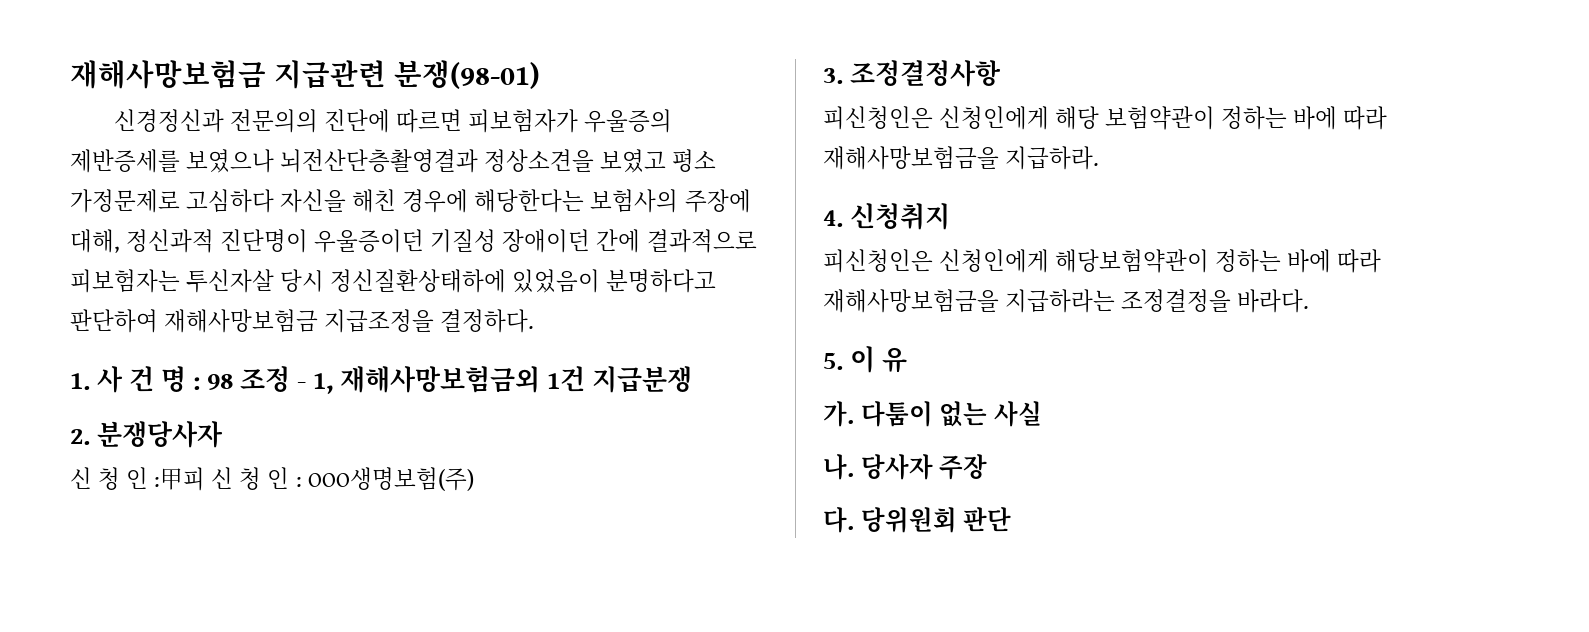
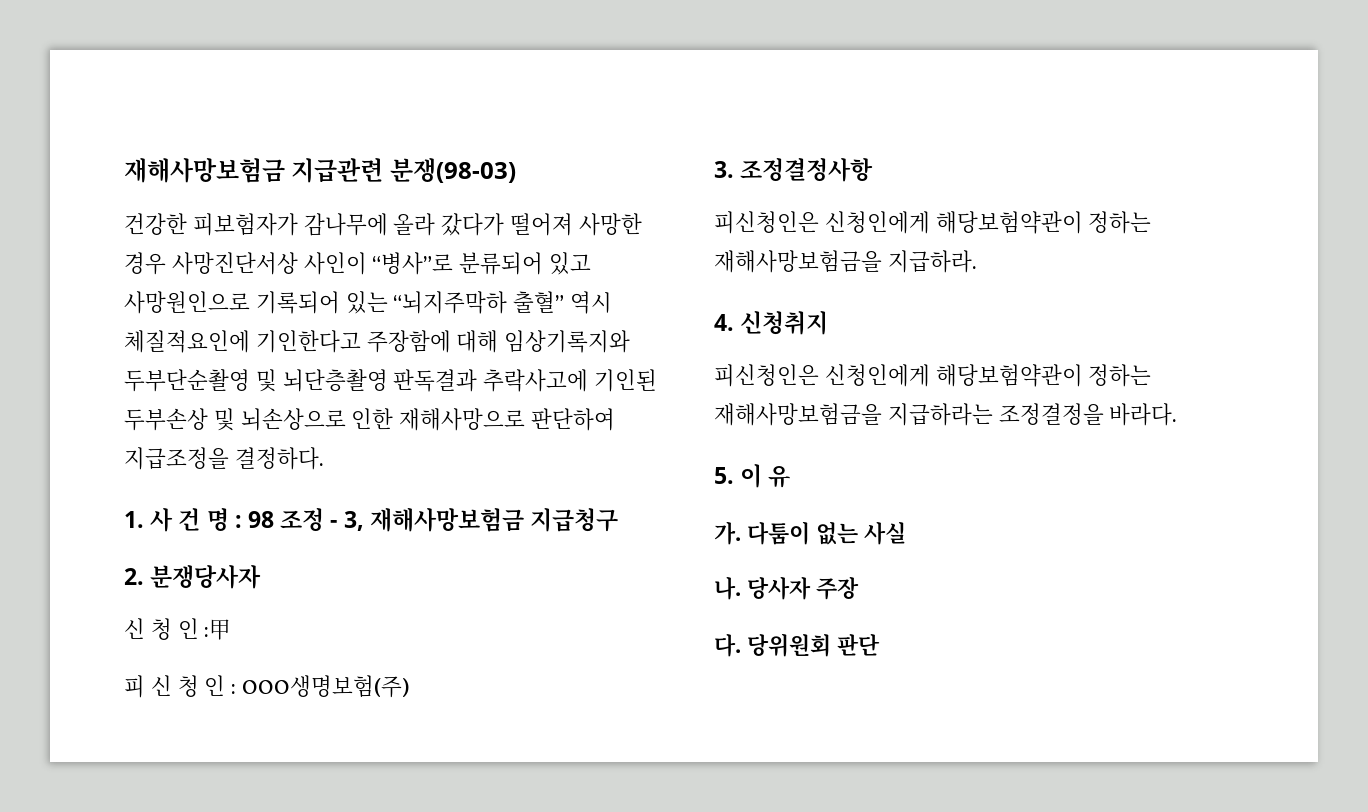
[394,60,540,89] [113,109,673,133] [70,149,717,173] [70,189,751,213] [70,229,757,253] [70,269,717,293] [70,309,319,333] 분쟁(98-01) // 신경정신과 전문의의 진단에 따르면 피보험자가 우울증의 제반증세를 보였으나 뇌전산단층촬영결과 정상소견을 보였고 평소 가정문제로 고심하다 자신을 해친 경우에 해당한다는 보험사의 주장에 대해, 정신과적 진단명이 우울증이던 기질성 장애이던 간에 결과적으로 피보험자는 투신자살 당시 정신질환상태하에 있었음이 분명하다고 판단하여 재해사망보험금 -> [389,158,516,183] [124,213,642,236] [124,252,592,275] [124,291,613,314] [124,330,631,353] [124,369,658,392] [124,408,616,431] 분쟁(98-03) // 건강한 피보험자가 감나무에 올라 갔다가 떨어져 사망한 경우 사망진단서상 사인이 “병사”로 분류되어 있고 사망원인으로 기록되어 있는 “뇌지주막하 출혈” 역시 체질적요인에 기인한다고 주장함에 대해 임상기록지와 두부단순촬영 및 뇌단층촬영 판독결과 추락사고에 기인된 두부손상 및 뇌손상으로 인한 재해사망으로 판단하여
[313,366,693,394] 1, 재해사망보험금외 1건 지급분쟁 -> [343,508,619,532] 3, 재해사망보험금 지급청구
(184, 479) none -> (232, 629) //
[1055,106,1388,130] 해당 보험약관이 정하는 바에 따라 -> [935,211,1152,234] 해당보험약관이 정하는
[1287,249,1382,273] 바에 따라 -> (1152, 375) none

